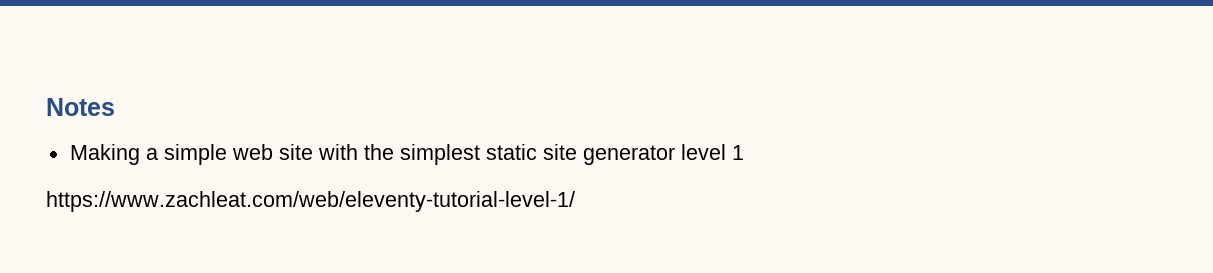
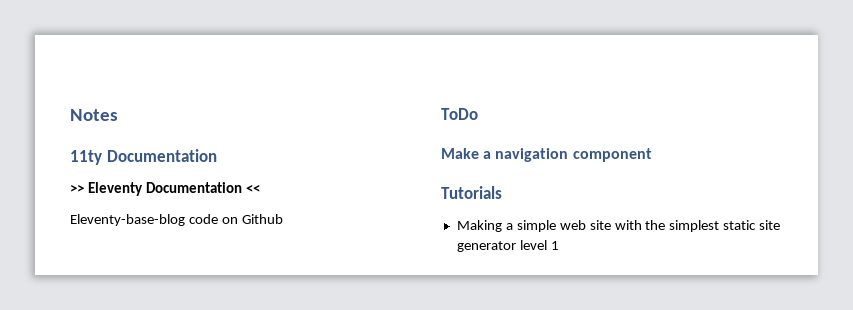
(115, 107) none -> [70,149,217,165] [70,182,260,196] [70,214,283,226] [441,108,478,120] [441,148,652,162] [441,186,502,199] // 11ty Documentation // >> Eleventy Documentation << // Eleventy-base-blog code on Github // ToDo // Make a navigation component // Tutorials
[46,191,575,212] // https://www.zachleat.com/web/eleventy-tutorial-level-1/ -> (559, 245) none

